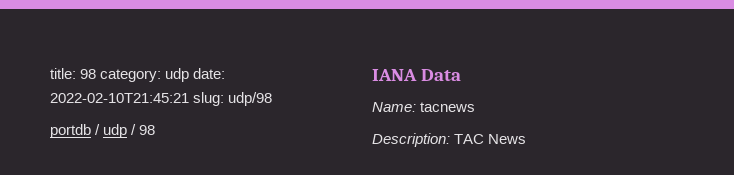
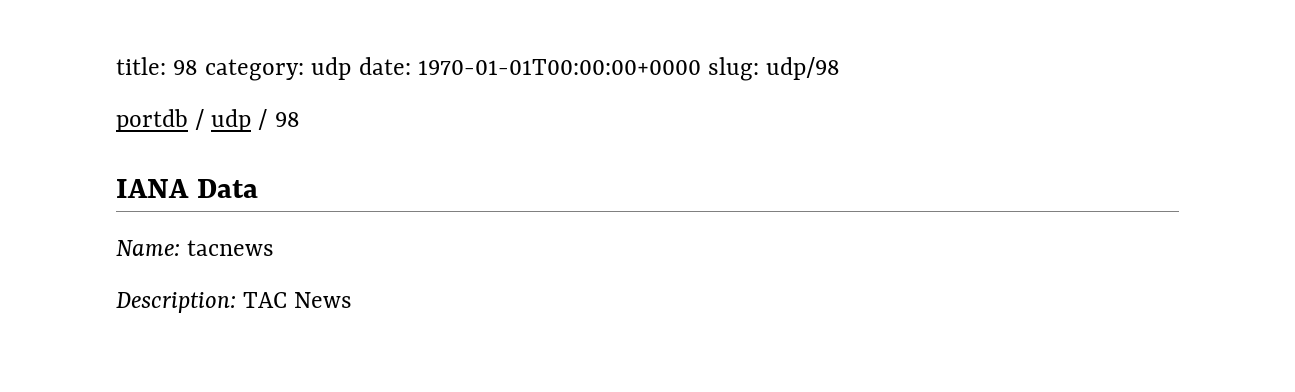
[50,93,189,103] 2022-02-10T21:45:21 -> [417,59,701,75] 1970-01-01T00:00:00+0000

